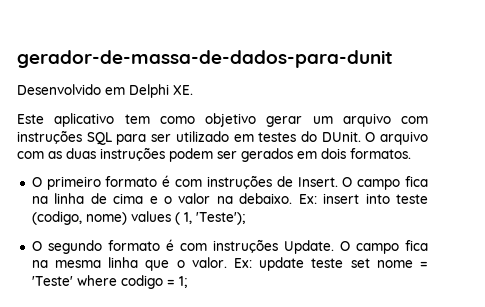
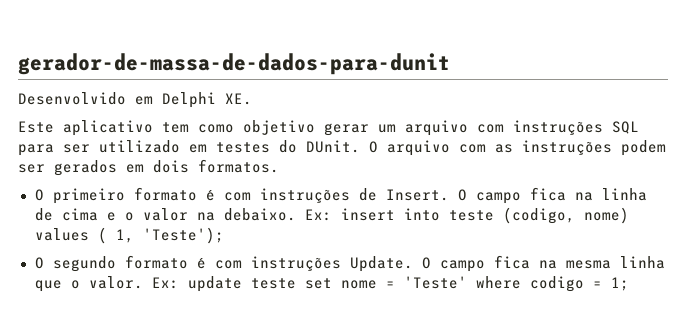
[66,148,96,159] duas -> (513, 148) none

